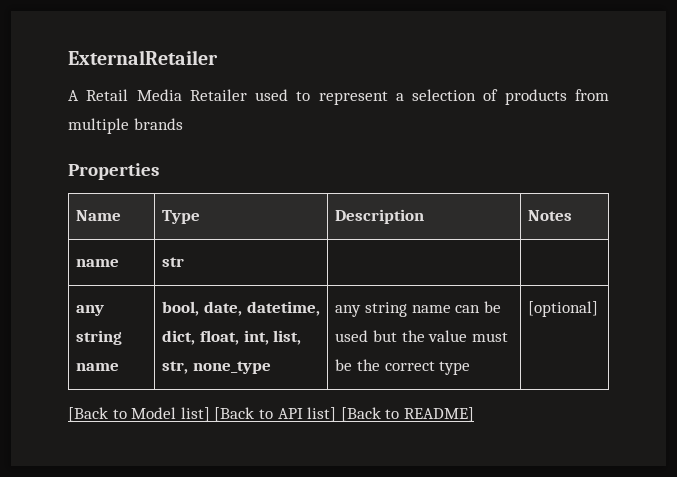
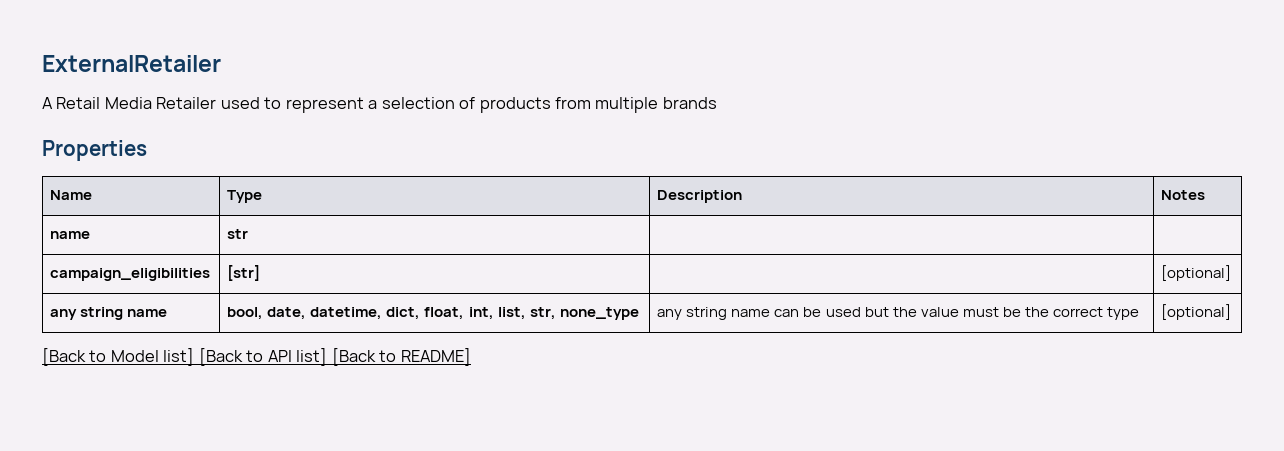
(185, 262) none -> [50,268,211,281] [227,265,261,281] [1161,265,1232,281] // campaign_eligibilities | [str] | | [optional]

